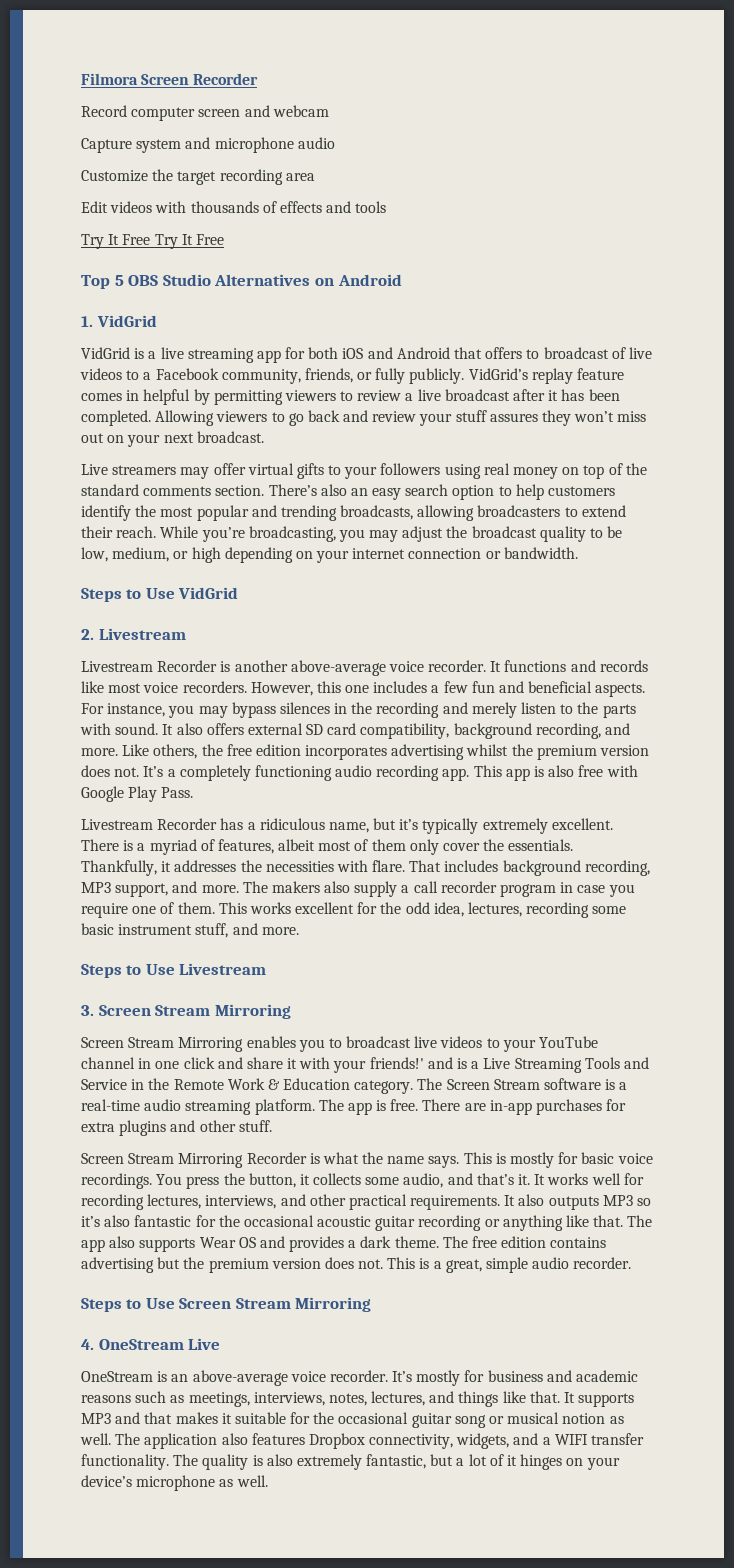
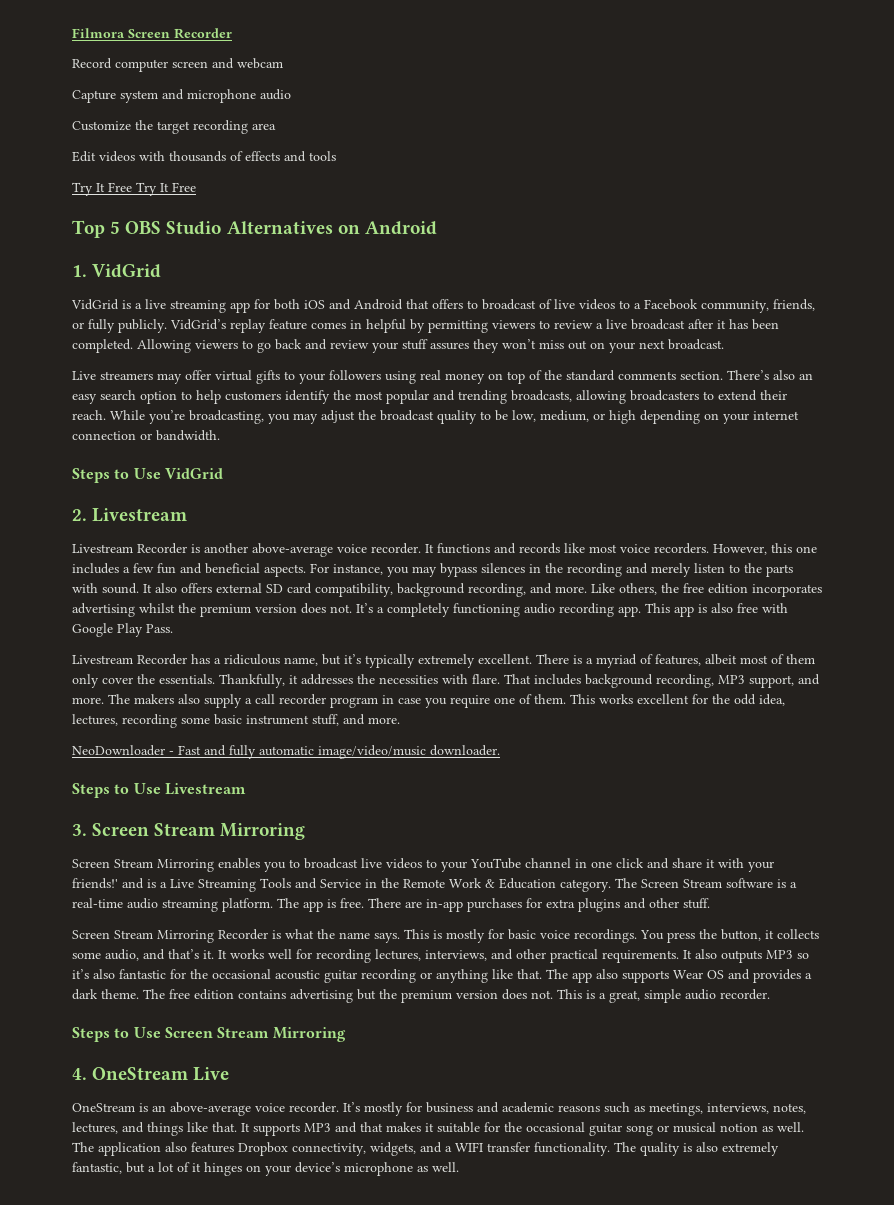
(299, 931) none -> [72,745,500,759] // NeoDownloader - Fast and fully automatic image/video/music downloader.

